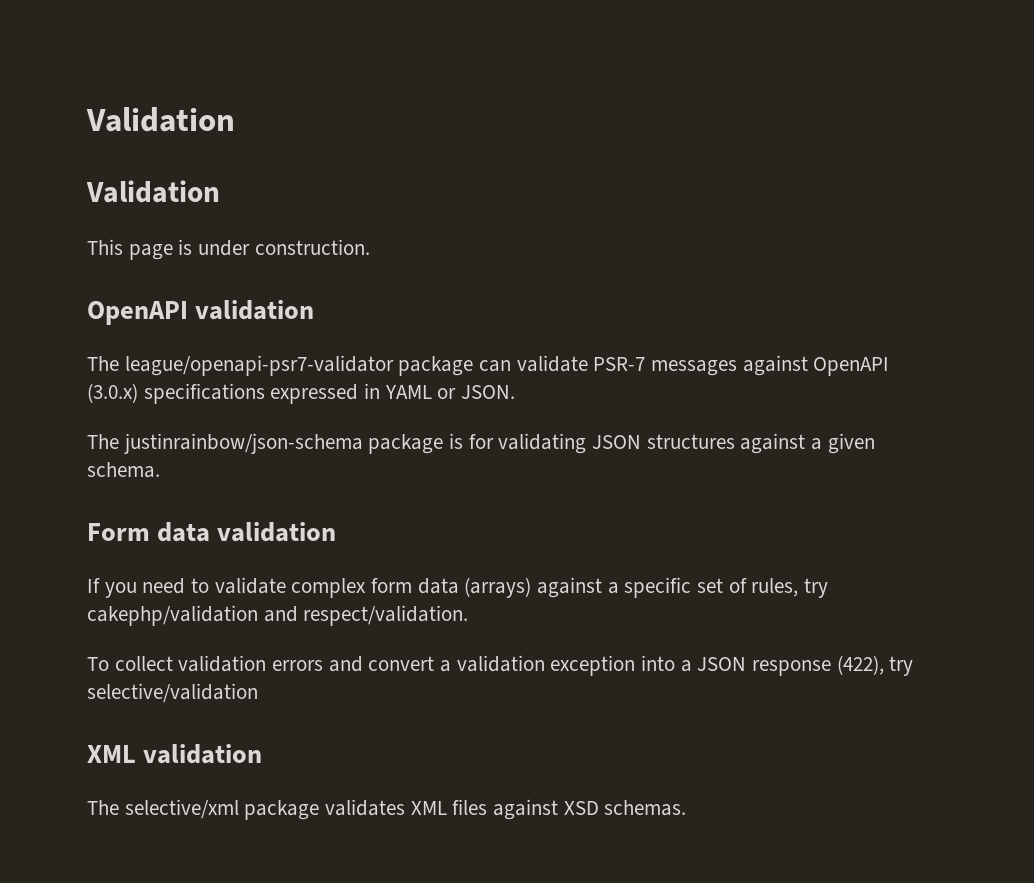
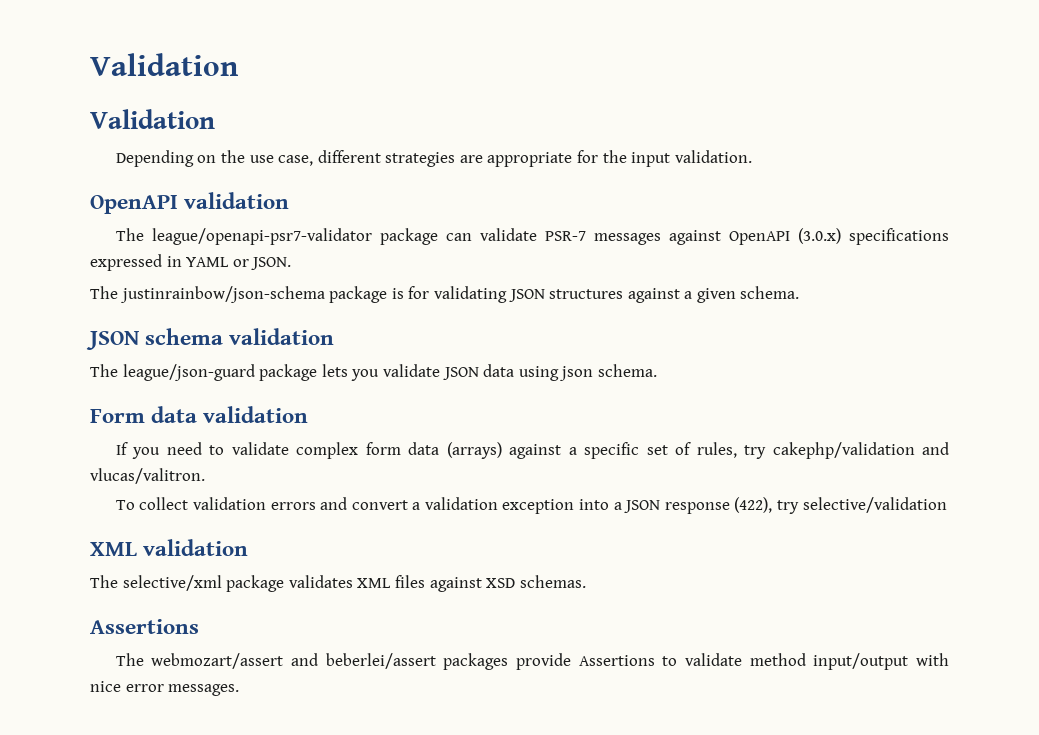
[87,239,370,260] This page is under construction. -> [115,150,752,167] Depending on the use case, different strategies are appropriate for the input validation.
(160, 470) none -> [86,328,335,350] [90,364,657,381] // JSON schema validation // The league/json-guard package lets you validate JSON data using json schema.
[303,605,469,626] respect/validation. -> [90,468,205,484] vlucas/valitron.
(687, 808) none -> [90,619,199,634] [115,653,949,670] [90,681,240,696] // Assertions // The webmozart/assert and beberlei/assert packages provide Assertions to validate method input/output with nice error messages.

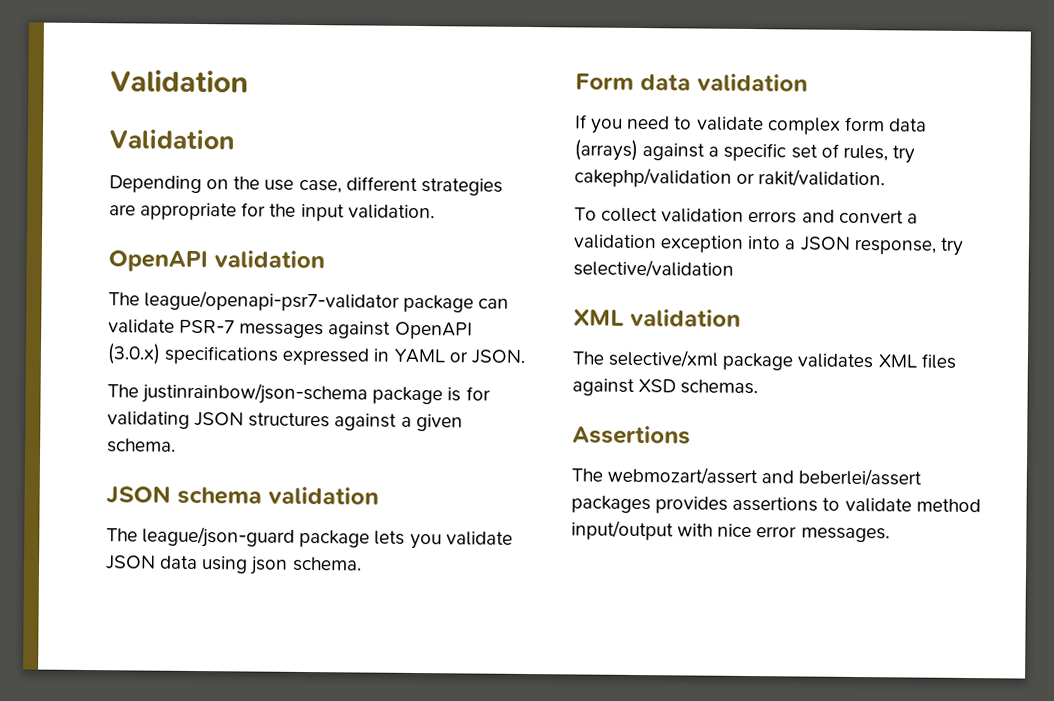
[922,442,950,455] [90,468,205,484] and vlucas/valitron. -> [736,169,886,188] or rakit/validation.
[664,497,773,514] response (422), -> [853,238,937,255] response,
[516,653,655,670] provide Assertions -> [655,496,819,514] provides assertions

